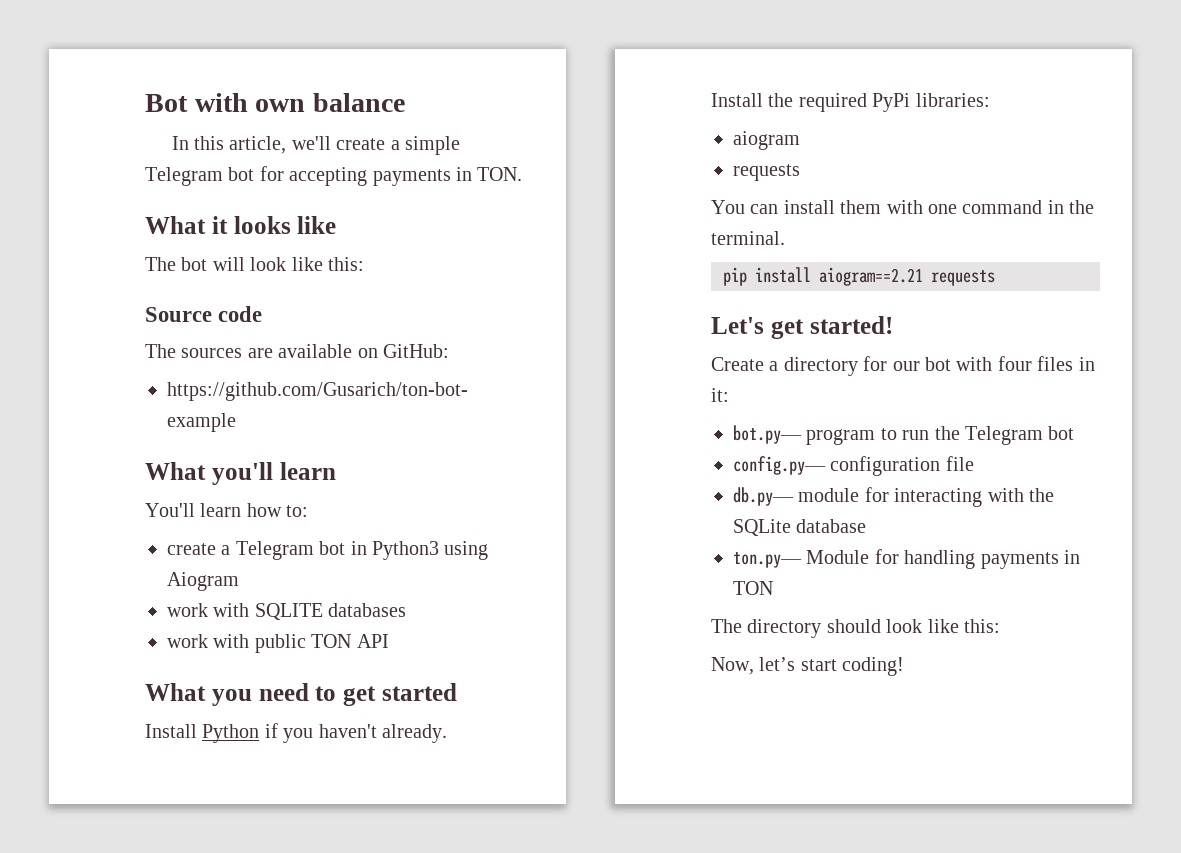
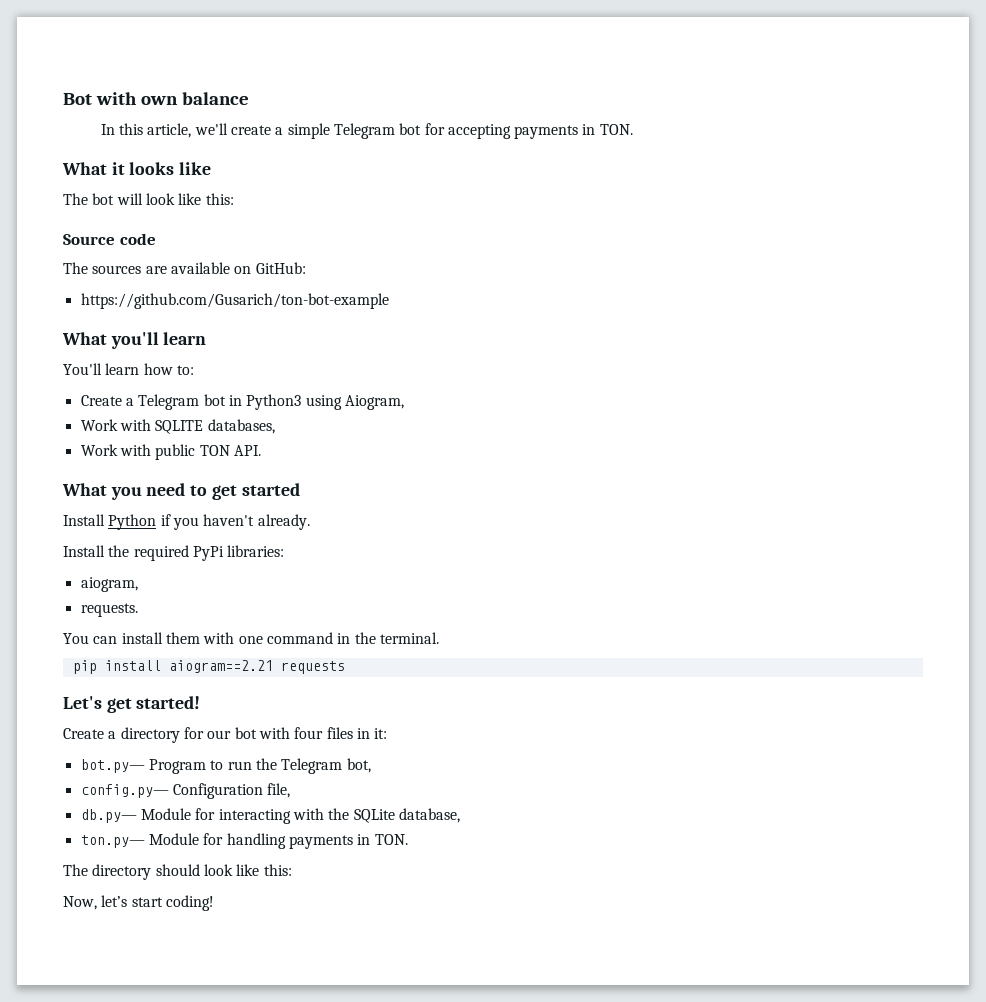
[167,543,216,555] create -> [80,395,122,406] Create
[167,572,239,591] [167,603,407,620] [167,634,208,648] Aiogram // work with SQLITE databases // work -> [344,395,404,410] [80,419,275,434] [80,444,118,456] Aiogram, // Work with SQLITE databases, // Work
[356,634,389,648] API -> [233,445,261,456] API.
[733,131,800,150] [733,164,800,181] aiogram // requests -> [80,577,138,592] [80,603,138,617] aiogram, // requests.
[806,429,876,445] program -> [148,759,206,774] Program
[1048,426,1075,440] bot -> [346,758,371,773] bot,
[830,456,974,476] configuration file -> [172,783,291,799] Configuration file,
[798,488,860,502] module -> [140,808,191,820] Module
[796,519,867,533] database -> [398,808,460,823] database,
[733,581,773,595] TON -> [374,834,408,845] TON.

